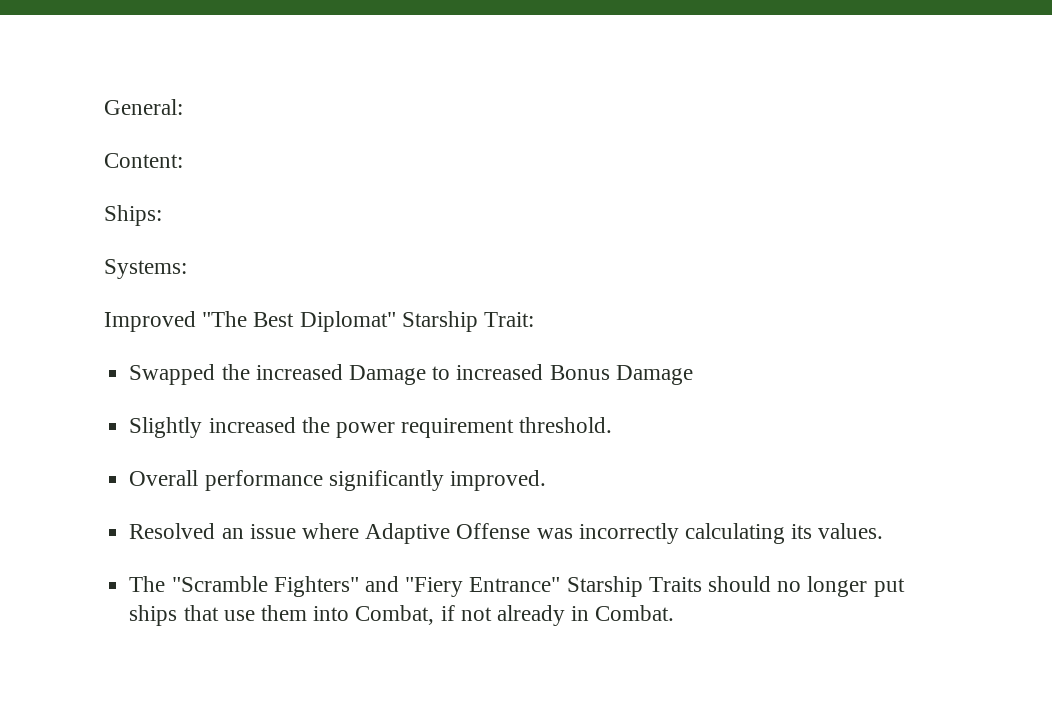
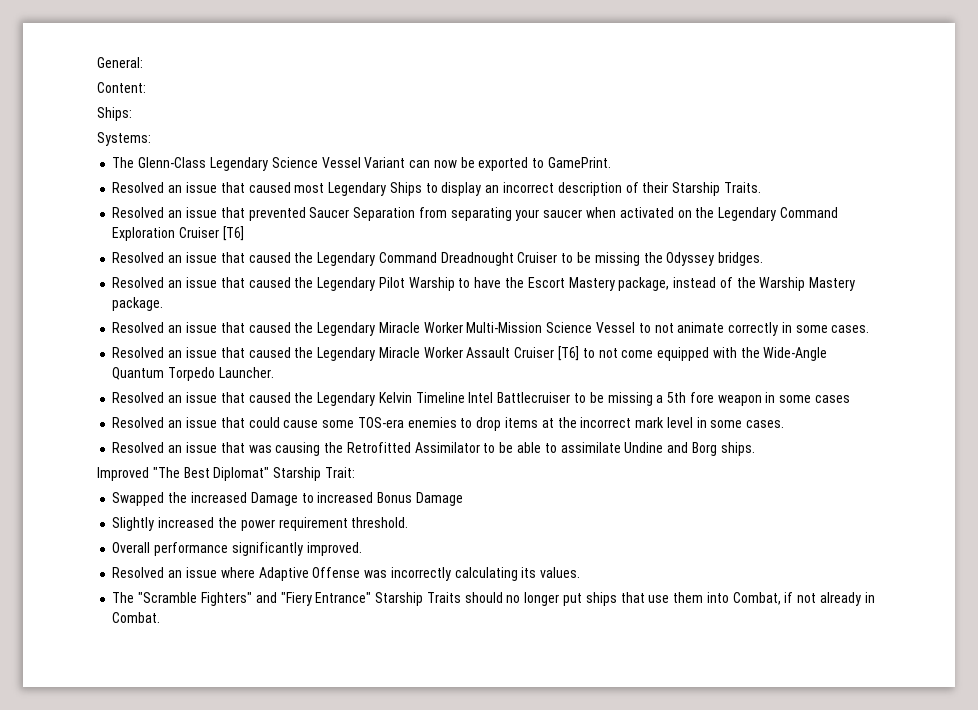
(187, 269) none -> [112,157,611,171] [112,182,761,196] [112,207,838,221] [112,226,244,241] [112,252,764,266] [112,277,856,291] [112,297,164,311] [112,322,870,336] [112,346,828,361] [112,367,274,381] [112,392,850,406] [112,417,785,431] [112,442,755,456] // The Glenn-Class Legendary Science Vessel Variant can now be exported to GamePrint. // Resolved an issue that caused most Legendary Ships to display an incorrect description of their Starship Traits. // Resolved an issue that prevented Saucer Separation from separating your saucer when activated on the Legendary Command Exploration Cruiser [T6] // Resolved an issue that caused the Legendary Command Dreadnought Cruiser to be missing the Odyssey bridges. // Resolved an issue that caused the Legendary Pilot Warship to have the Escort Mastery package, instead of the Warship Mastery package. // Resolved an issue that caused the Legendary Miracle Worker Multi-Mission Science Vessel to not animate correctly in some cases. // Resolved an issue that caused the Legendary Miracle Worker Assault Cruiser [T6] to not come equipped with the Wide-Angle Quantum Torpedo Launcher. // Resolved an issue that caused the Legendary Kelvin Timeline Intel Battlecruiser to be missing a 5th fore weapon in some cases // Resolved an issue that could cause some TOS-era enemies to drop items at the incorrect mark level in some cases. // Resolved an issue that was causing the Retrofitted Assimilator to be able to assimilate Undine and Borg ships.

